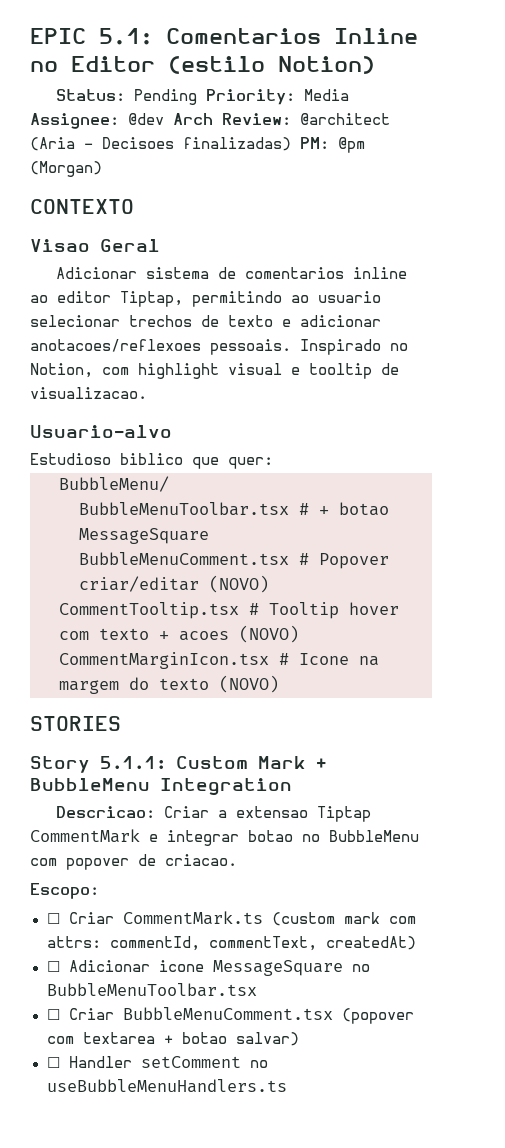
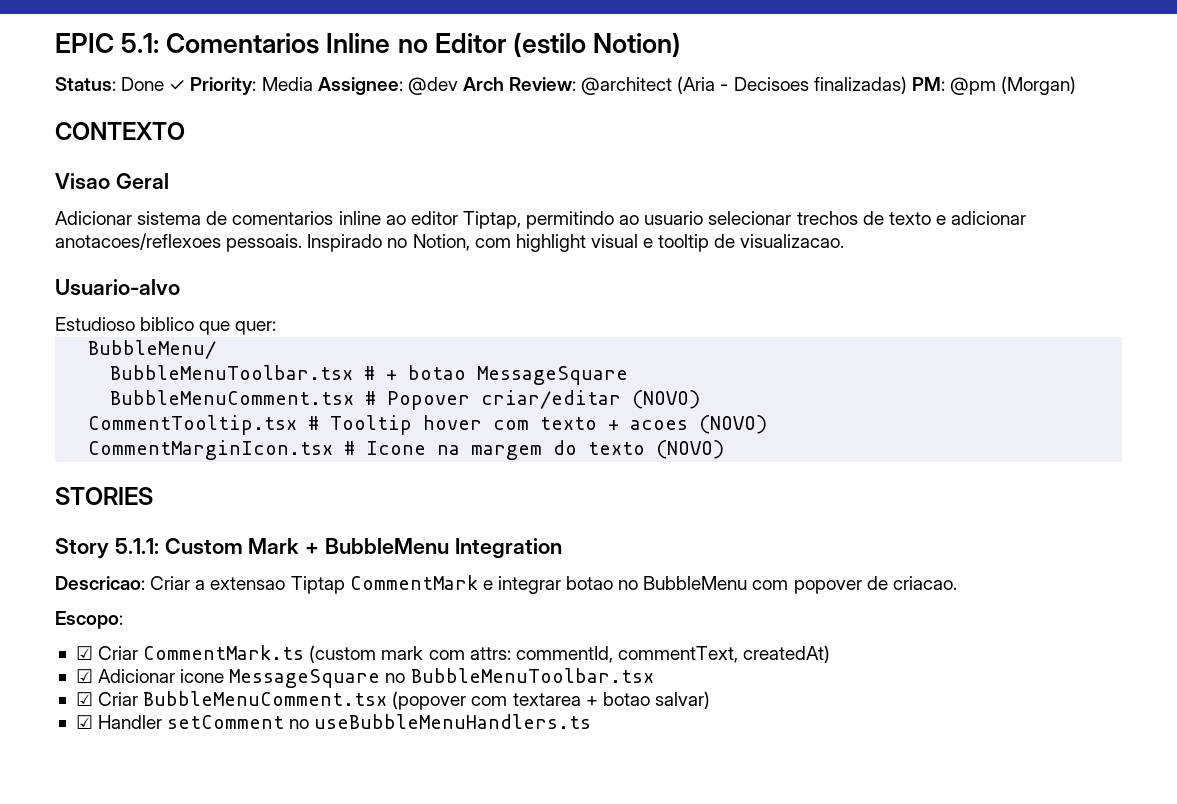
[133,89,197,105] Pending -> [121,77,186,91] Done ✓
[46,913,60,924] ☐ -> [75,646,93,660] ☑
[46,961,60,972] ☐ -> [75,669,93,683] ☑
[46,1009,60,1020] ☐ -> [75,692,93,706] ☑
[46,1057,60,1068] ☐ -> [75,715,93,729] ☑

